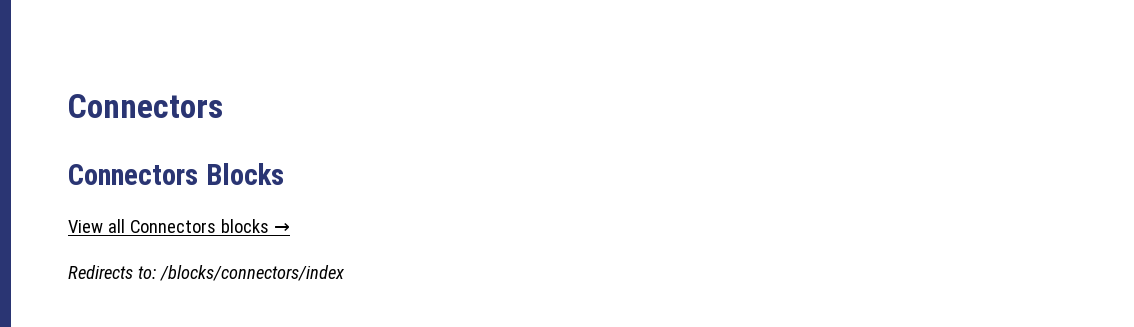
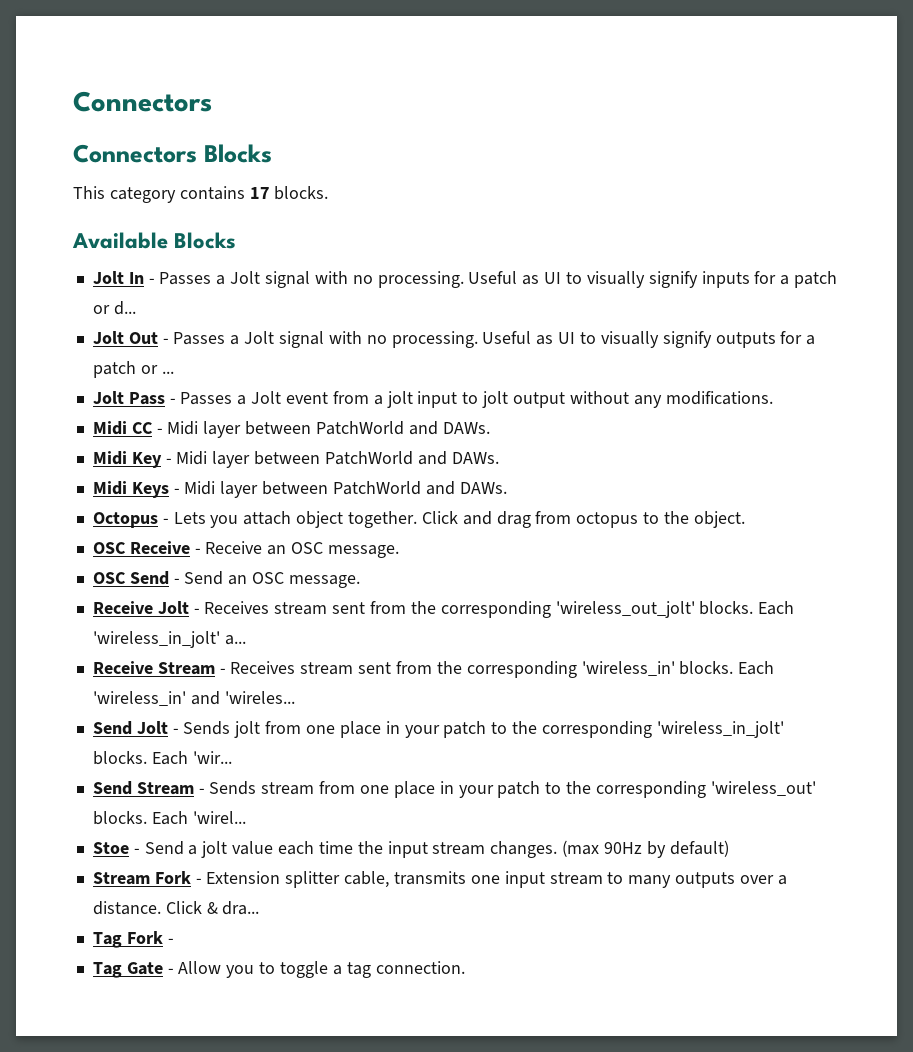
[68,219,290,233] [68,265,345,281] View all Connectors blocks → // Redirects to: /blocks/connectors/index -> [73,186,329,203] [72,232,237,249] [92,271,838,288] [92,301,136,315] [92,331,816,348] [92,361,174,378] [92,391,773,408] [92,421,490,438] [92,451,499,468] [92,481,507,498] [92,511,745,528] [92,541,399,558] [92,571,360,588] [92,601,795,618] [92,631,246,648] [92,661,775,678] [92,691,295,706] [92,721,784,738] [92,751,232,765] [92,781,816,798] [92,811,246,825] [92,840,729,858] [92,871,787,888] [92,901,260,915] [92,931,174,948] [92,961,465,978] This category contains 17 blocks. // Available Blocks // Jolt In - Passes a Jolt signal with no processing. Useful as UI to visually signify inputs for a patch or d... // Jolt Out - Passes a Jolt signal with no processing. Useful as UI to visually signify outputs for a patch or ... // Jolt Pass - Passes a Jolt event from a jolt input to jolt output without any modifications. // Midi CC - Midi layer between PatchWorld and DAWs. // Midi Key - Midi layer between PatchWorld and DAWs. // Midi Keys - Midi layer between PatchWorld and DAWs. // Octopus - Lets you attach object together. Click and drag from octopus to the object. // OSC Receive - Receive an OSC message. // OSC Send - Send an OSC message. // Receive Jolt - Receives stream sent from the corresponding 'wireless_out_jolt' blocks. Each 'wireless_in_jolt' a... // Receive Stream - Receives stream sent from the corresponding 'wireless_in' blocks. Each 'wireless_in' and 'wireles... // Send Jolt - Sends jolt from one place in your patch to the corresponding 'wireless_in_jolt' blocks. Each 'wir... // Send Stream - Sends stream from one place in your patch to the corresponding 'wireless_out' blocks. Each 'wirel... // Stoe - Send a jolt value each time the input stream changes. (max 90Hz by default) // Stream Fork - Extension splitter cable, transmits one input stream to many outputs over a distance. Click & dra... // Tag Fork - // Tag Gate - Allow you to toggle a tag connection.

